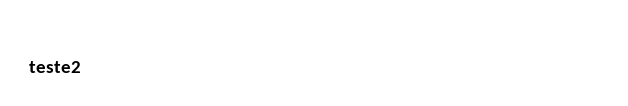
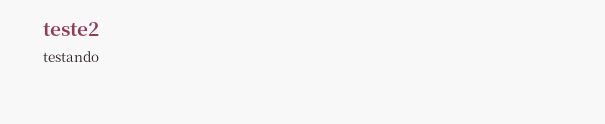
(81, 67) none -> [43,51,99,62] // testando

